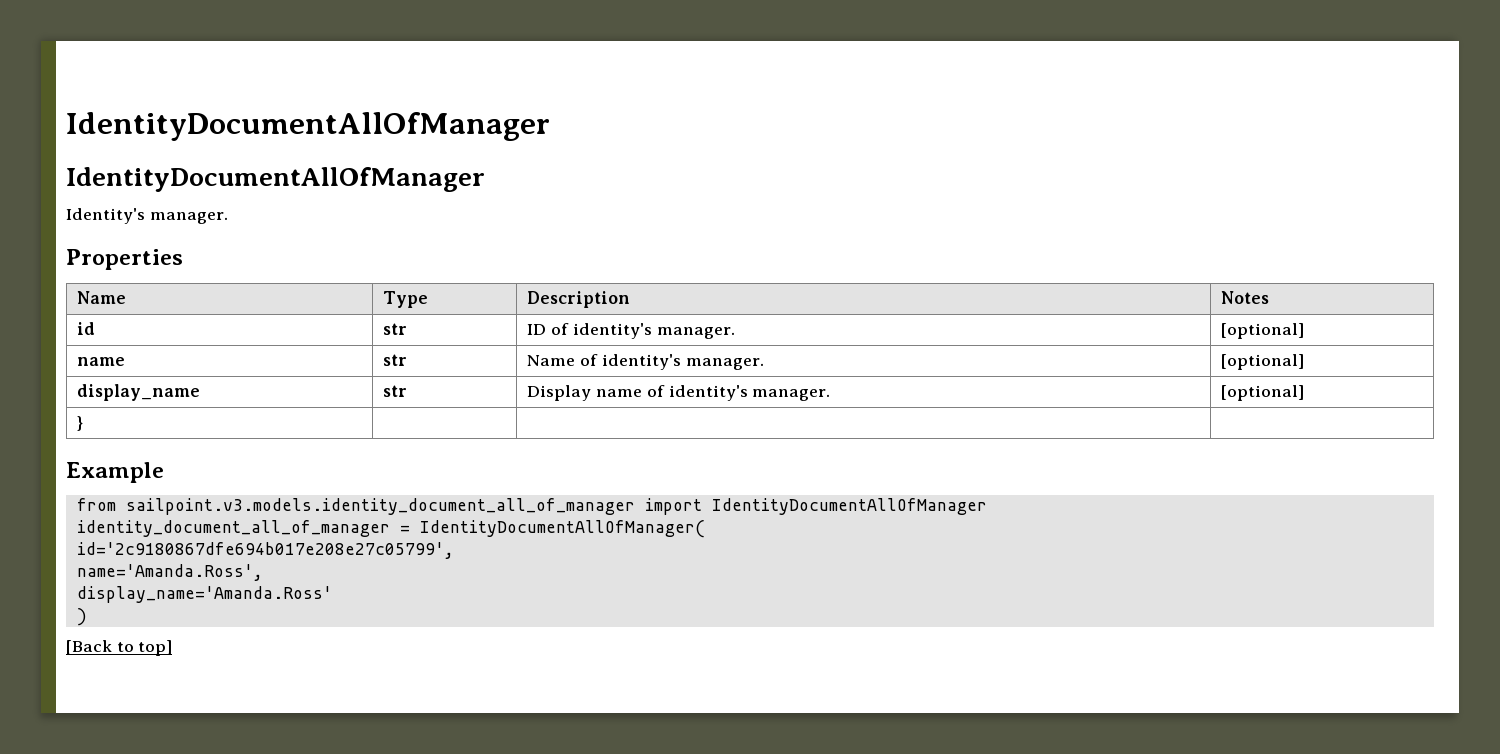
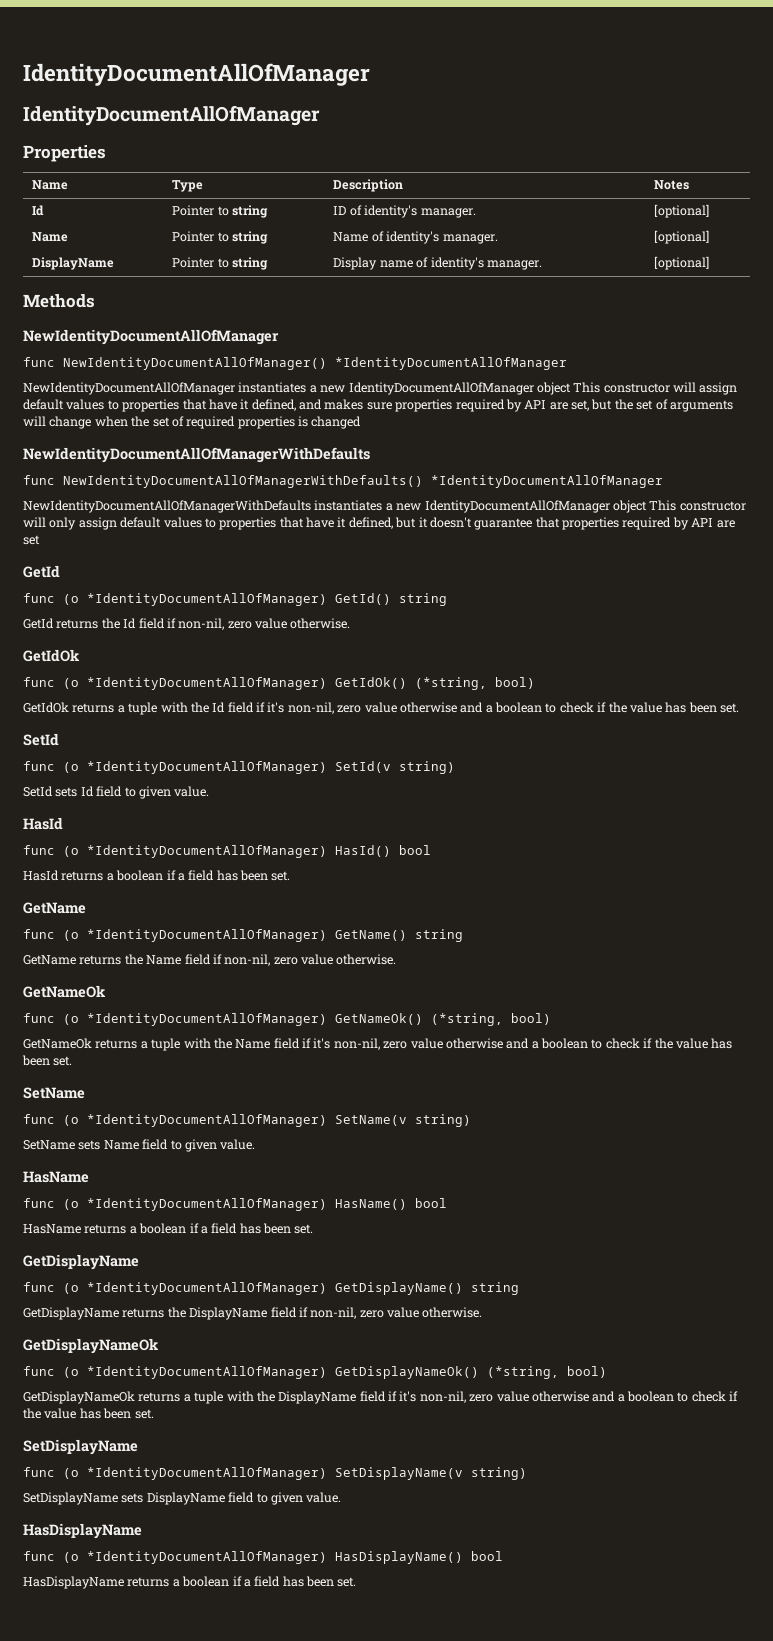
[66,208,228,224] // Identity's manager. -> (320, 115) none
[77,322,96,335] [383,323,408,335] id | str -> [32,205,45,216] [172,205,269,218] Id | Pointer to string
[77,357,126,366] [383,354,408,366] name | str -> [32,232,69,242] [172,231,269,244] Name | Pointer to string
[77,384,201,401] [383,385,408,397] display_name | str -> [32,257,115,270] [172,257,269,270] DisplayName | Pointer to string
[77,416,84,431] [66,462,164,483] [76,498,987,515] [76,520,705,538] [76,542,454,559] [76,564,263,581] [76,586,332,603] [76,608,87,626] [66,640,173,656] // } | | | // Example // from sailpoint.v3.models.identity_document_all_of_manager import IdentityDocumentAllOfManager // identity_document_all_of_manager = IdentityDocumentAllOfManager( // id='2c9180867dfe694b017e208e27c05799', // name='Amanda.Ross', // display_name='Amanda.Ross' // ) // [Back to top] -> [23,294,95,308] [23,329,279,345] [23,357,567,370] [23,382,738,395] [23,399,733,412] [23,416,362,429] [23,447,370,463] [23,475,663,488] [23,500,746,513] [23,517,735,530] [23,535,40,545] [23,565,60,578] [23,593,447,606] [23,618,351,630] [23,649,80,662] [23,677,535,690] [23,702,739,715] [23,733,59,746] [23,761,455,774] [23,786,210,799] [23,817,63,830] [23,845,431,858] [23,870,291,881] [23,902,86,914] [23,929,463,942] [23,954,397,966] [23,985,106,998] [23,1013,551,1026] [23,1038,733,1051] [22,1055,73,1066] [23,1087,85,1099] [23,1114,471,1127] [23,1139,256,1152] [23,1171,89,1183] [23,1198,447,1211] [23,1223,314,1234] [23,1254,139,1270] [23,1282,519,1295] [23,1307,483,1320] [23,1338,159,1354] [23,1366,607,1379] [23,1391,739,1404] [23,1408,154,1419] [23,1439,138,1455] [23,1467,527,1480] [23,1492,342,1505] [23,1523,142,1539] [23,1551,503,1564] [23,1576,357,1589] // Methods // NewIdentityDocumentAllOfManager // func NewIdentityDocumentAllOfManager() *IdentityDocumentAllOfManager // NewIdentityDocumentAllOfManager instantiates a new IdentityDocumentAllOfManager object This constructor will assign default values to properties that have it defined, and makes sure properties required by API are set, but the set of arguments will change when the set of required properties is changed // NewIdentityDocumentAllOfManagerWithDefaults // func NewIdentityDocumentAllOfManagerWithDefaults() *IdentityDocumentAllOfManager // NewIdentityDocumentAllOfManagerWithDefaults instantiates a new IdentityDocumentAllOfManager object This constructor will only assign default values to properties that have it defined, but it doesn't guarantee that properties required by API are set // GetId // func (o *IdentityDocumentAllOfManager) GetId() string // GetId returns the Id field if non-nil, zero value otherwise. // GetIdOk // func (o *IdentityDocumentAllOfManager) GetIdOk() (*string, bool) // GetIdOk returns a tuple with the Id field if it's non-nil, zero value otherwise and a boolean to check if the value has been set. // SetId // func (o *IdentityDocumentAllOfManager) SetId(v string) // SetId sets Id field to given value. // HasId // func (o *IdentityDocumentAllOfManager) HasId() bool // HasId returns a boolean if a field has been set. // GetName // func (o *IdentityDocumentAllOfManager) GetName() string // GetName returns the Name field if non-nil, zero value otherwise. // GetNameOk // func (o *IdentityDocumentAllOfManager) GetNameOk() (*string, bool) // GetNameOk returns a tuple with the Name field if it's non-nil, zero value otherwise and a boolean to check if the value has been set. // SetName // func (o *IdentityDocumentAllOfManager) SetName(v string) // SetName sets Name field to given value. // HasName // func (o *IdentityDocumentAllOfManager) HasName() bool // HasName returns a boolean if a field has been set. // GetDisplayName // func (o *IdentityDocumentAllOfManager) GetDisplayName() string // GetDisplayName returns the DisplayName field if non-nil, zero value otherwise. // GetDisplayNameOk // func (o *IdentityDocumentAllOfManager) GetDisplayNameOk() (*string, bool) // GetDisplayNameOk returns a tuple with the DisplayName field if it's non-nil, zero value otherwise and a boolean to check if the value has been set. // SetDisplayName // func (o *IdentityDocumentAllOfManager) SetDisplayName(v string) // SetDisplayName sets DisplayName field to given value. // HasDisplayName // func (o *IdentityDocumentAllOfManager) HasDisplayName() bool // HasDisplayName returns a boolean if a field has been set.

